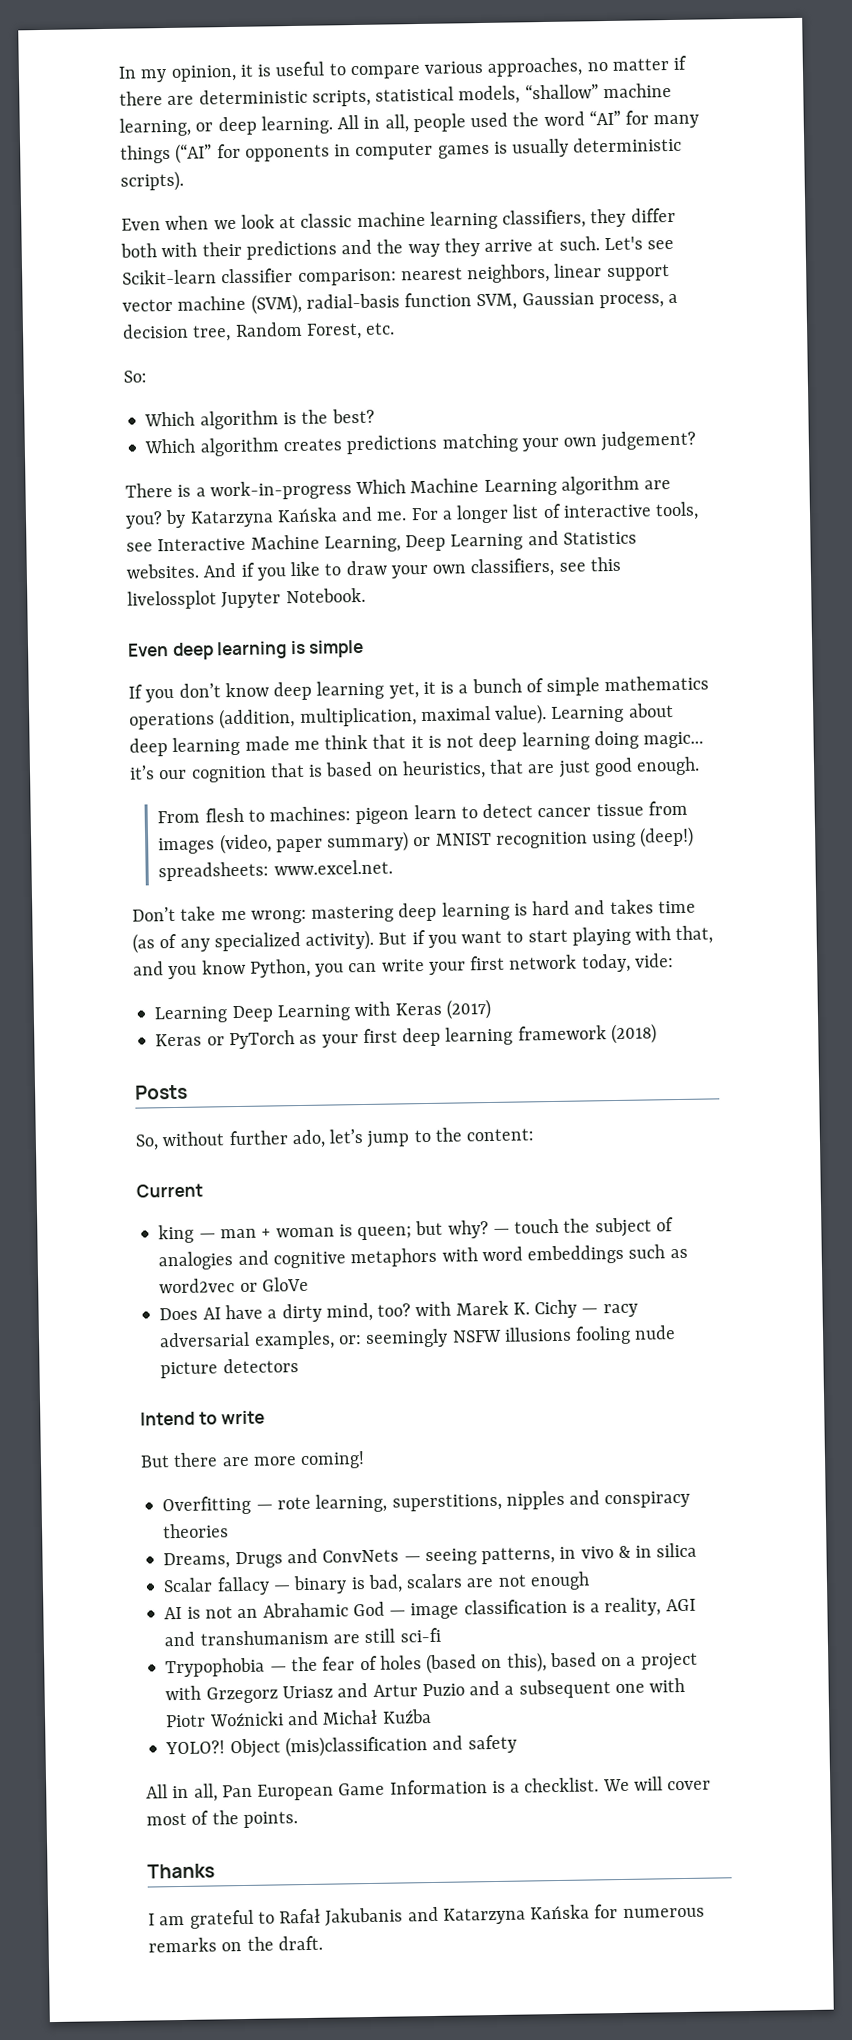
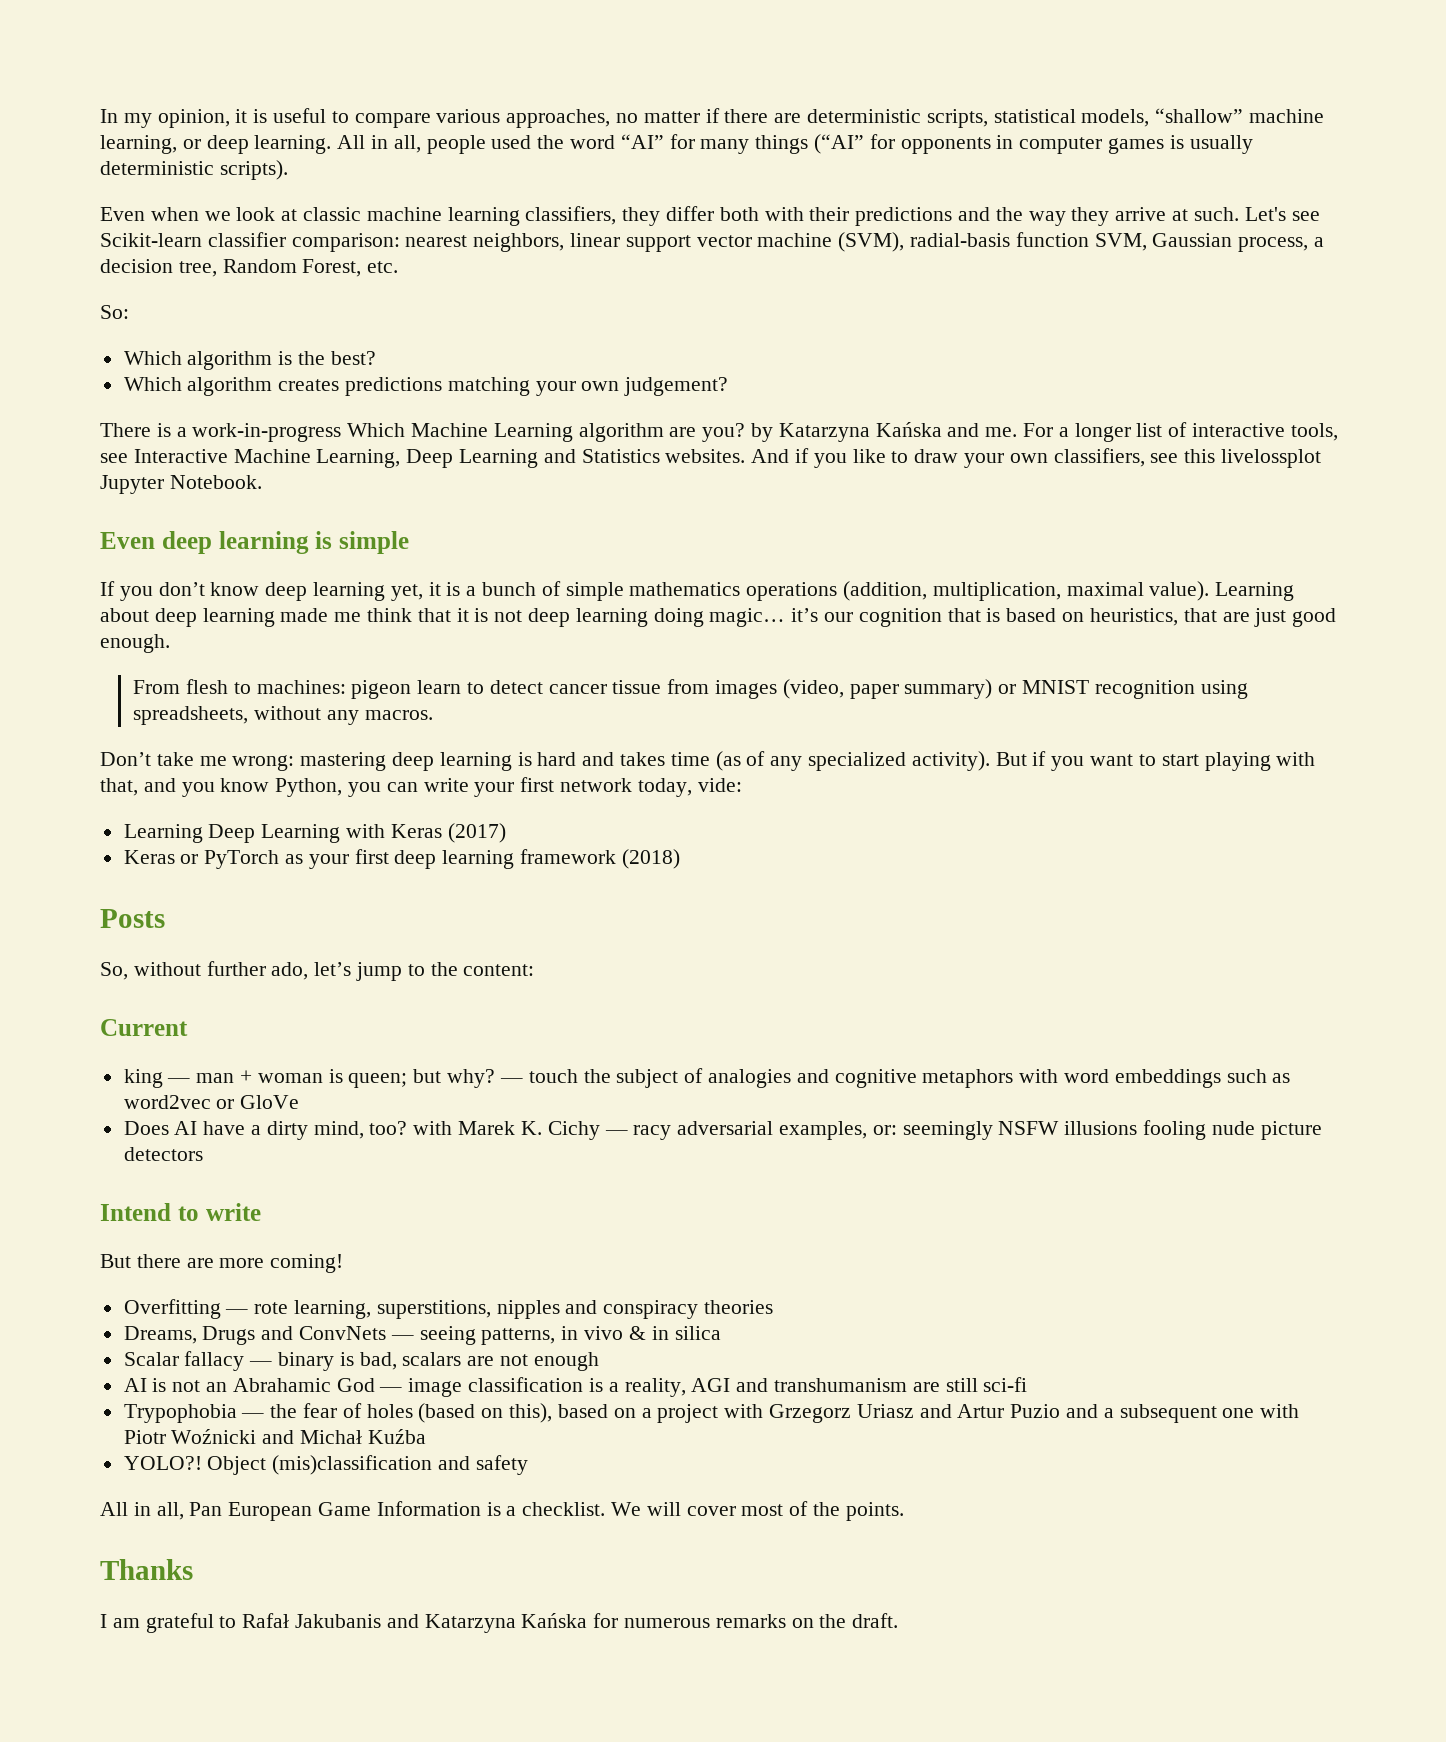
[639,826,695,848] [158,859,393,882] (deep!) spreadsheets: www.excel.net. -> [133,706,433,725] spreadsheets, without any macros.

